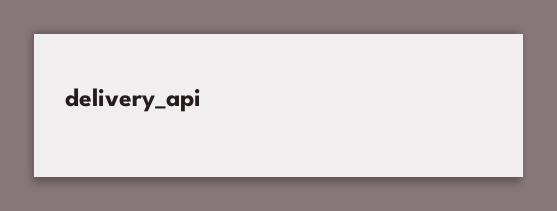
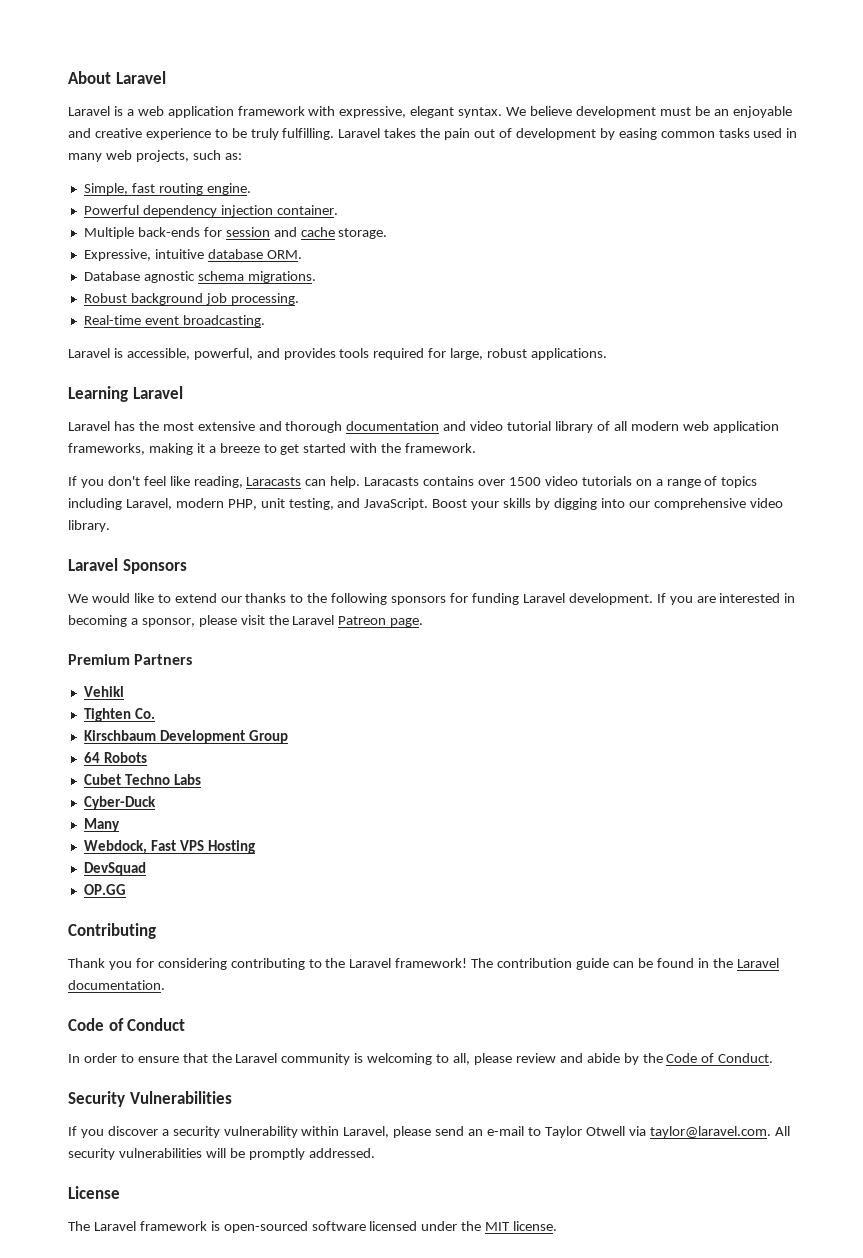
[65,88,201,112] delivery_api -> [68,71,166,84] [68,106,792,118] [68,128,798,140] [68,150,242,162] [83,183,251,195] [83,205,338,217] [83,227,388,239] [83,249,302,261] [83,271,316,283] [83,293,299,305] [83,315,265,327] [68,348,608,360] [68,386,183,402] [68,421,779,433] [68,443,477,455] [68,476,758,488] [68,498,783,510] [68,520,110,532] [68,558,187,574] [68,593,796,605] [68,615,424,627] [68,654,193,665] [83,686,124,697] [83,708,155,722] [83,730,288,744] [83,752,147,763] [83,774,201,785] [83,796,156,810] [83,818,120,832] [83,840,255,854] [83,862,146,876] [83,884,126,895] [68,923,156,939] [68,958,779,970] [68,980,165,990] [68,1018,186,1031] [68,1053,774,1065] [68,1091,232,1107] [68,1126,790,1138] [68,1148,375,1160] [68,1186,120,1199] [68,1221,558,1233] About Laravel // Laravel is a web application framework with expressive, elegant syntax. We believe development must be an enjoyable and creative experience to be truly fulfilling. Laravel takes the pain out of development by easing common tasks used in many web projects, such as: // Simple, fast routing engine. // Powerful dependency injection container. // Multiple back-ends for session and cache storage. // Expressive, intuitive database ORM. // Database agnostic schema migrations. // Robust background job processing. // Real-time event broadcasting. // Laravel is accessible, powerful, and provides tools required for large, robust applications. // Learning Laravel // Laravel has the most extensive and thorough documentation and video tutorial library of all modern web application frameworks, making it a breeze to get started with the framework. // If you don't feel like reading, Laracasts can help. Laracasts contains over 1500 video tutorials on a range of topics including Laravel, modern PHP, unit testing, and JavaScript. Boost your skills by digging into our comprehensive video library. // Laravel Sponsors // We would like to extend our thanks to the following sponsors for funding Laravel development. If you are interested in becoming a sponsor, please visit the Laravel Patreon page. // Premium Partners // Vehikl // Tighten Co. // Kirschbaum Development Group // 64 Robots // Cubet Techno Labs // Cyber-Duck // Many // Webdock, Fast VPS Hosting // DevSquad // OP.GG // Contributing // Thank you for considering contributing to the Laravel framework! The contribution guide can be found in the Laravel documentation. // Code of Conduct // In order to ensure that the Laravel community is welcoming to all, please review and abide by the Code of Conduct. // Security Vulnerabilities // If you discover a security vulnerability within Laravel, please send an e-mail to Taylor Otwell via taylor@laravel.com. All security vulnerabilities will be promptly addressed. // License // The Laravel framework is open-sourced software licensed under the MIT license.

